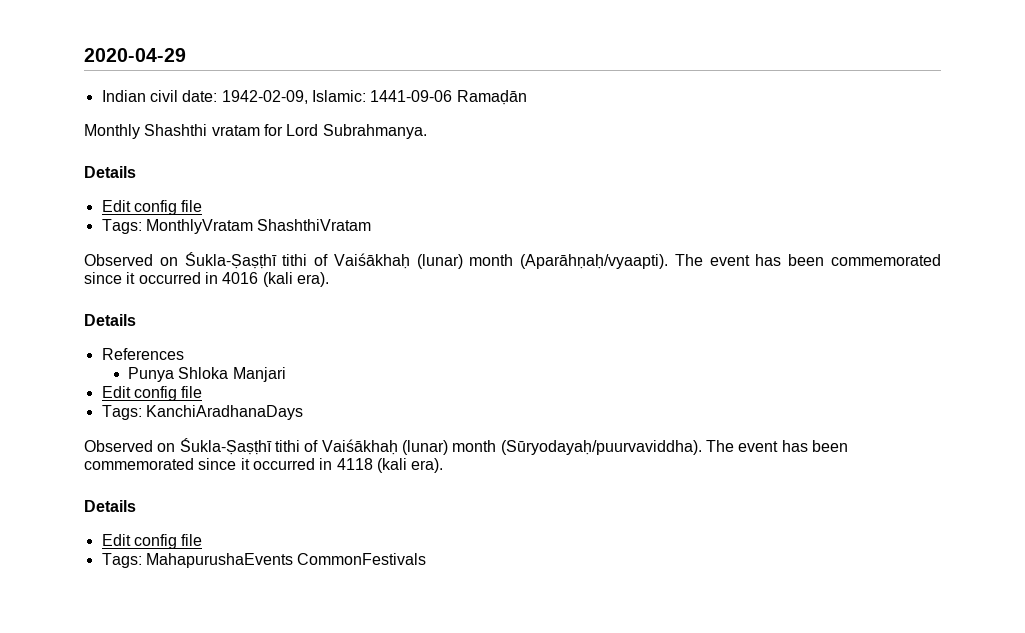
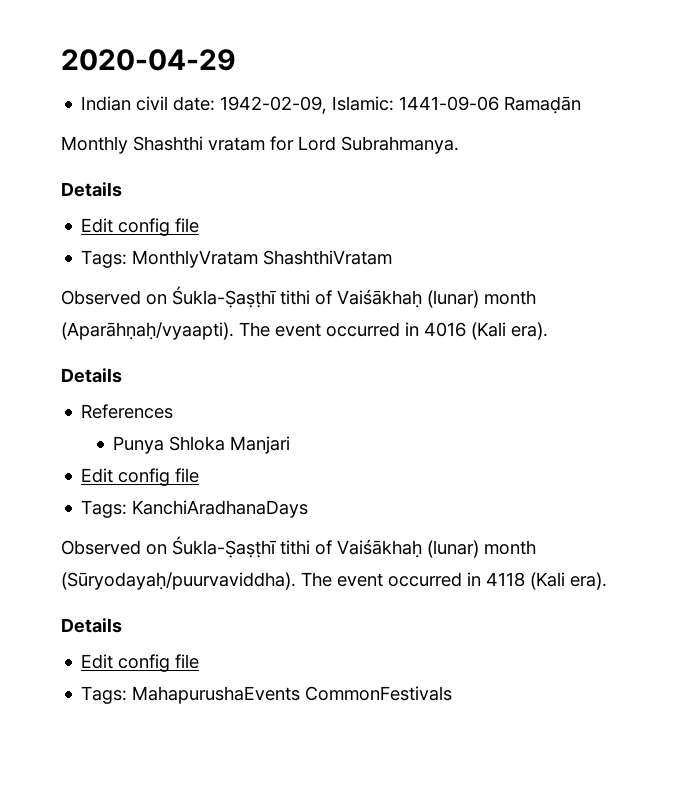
[755,254,941,266] [84,272,136,284] has been commemorated since it -> (321, 330) none
[262,272,293,287] (kali -> [471,322,506,340] (Kali
[781,440,848,452] [84,458,250,470] has been commemorated since it -> (383, 580) none
[376,458,407,473] (kali -> [530,572,565,590] (Kali

